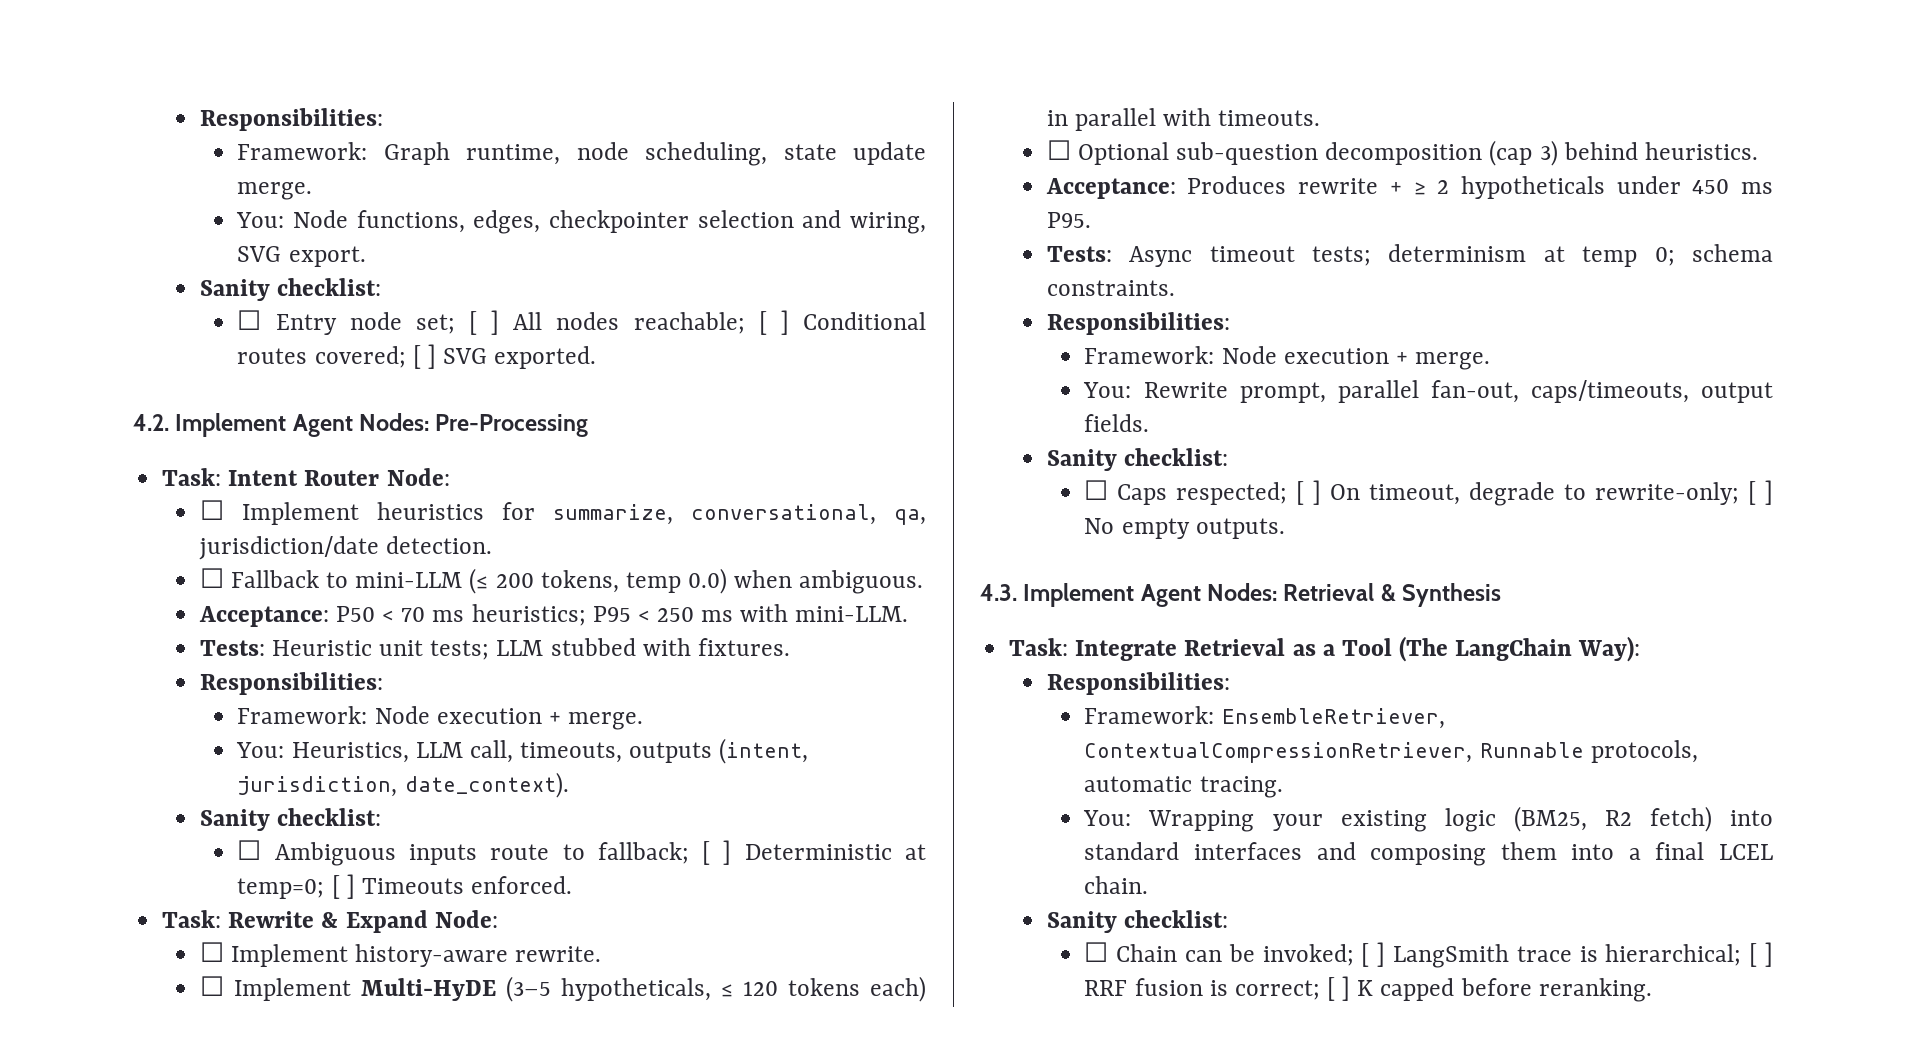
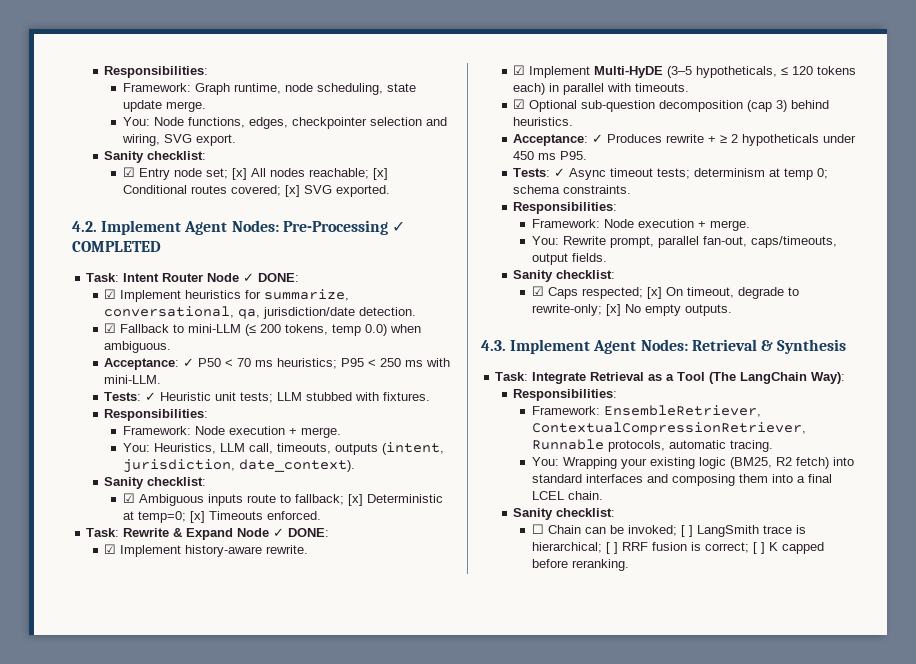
[237,310,262,330] ☐ -> [122,167,135,177] ☑
[468,310,500,335] [ ] -> [231,168,247,180] [x]
[758,310,789,335] [ ] -> [372,168,388,180] [x]
[412,344,436,369] [ ] -> [284,185,300,197] [x]
(589, 425) none -> [391,221,405,232] [72,241,161,252] ✓ COMPLETED
[386,468,450,486] [199,500,224,520] Node: // ☐ -> [207,273,300,282] [104,289,117,299] Node ✓ DONE: // ☑
[199,568,224,588] ☐ -> [104,323,117,333] ☑
(329, 616) none -> [183,358,195,367] ✓
(265, 648) none -> [145,392,157,401] ✓
[237,840,262,860] ☐ -> [122,493,135,503] ☑
[702,840,732,865] [ ] -> [347,494,363,506] [x]
[331,874,355,899] [ ] -> [189,511,205,523] [x]
[434,910,498,928] [199,942,224,962] Node: // ☐ -> [237,528,330,537] [104,544,117,554] Node ✓ DONE: // ☑
[199,976,224,996] ☐ -> [513,65,526,75] ☑
[1046,140,1071,160] ☐ -> [513,99,526,109] ☑
(1176, 188) none -> [592,134,604,143] ✓
(1112, 254) none -> [554,168,566,177] ✓
[1084,480,1109,500] ☐ -> [531,286,544,296] ☑
[1296,480,1322,505] [ ] -> [646,287,662,299] [x]
[1748,480,1773,505] [ ] -> [605,304,621,316] [x]

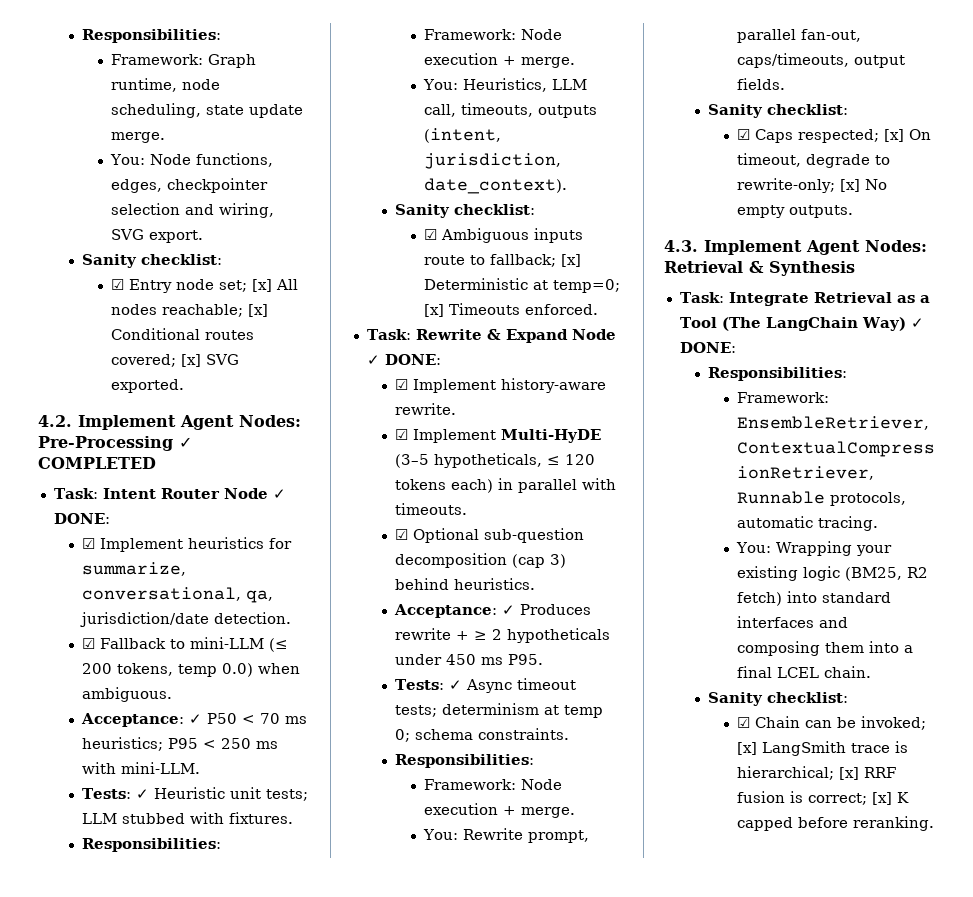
[811,372,846,384] Way): -> [861,317,924,331] [679,342,736,353] Way) ✓ DONE:
[531,524,544,534] ☐ -> [736,717,750,728] ☑
[680,525,693,537] [ ] -> [736,742,757,755] [x]
[605,542,618,554] [ ] -> [838,767,859,780] [x]
[752,542,765,554] [ ] -> [871,792,892,805] [x]

